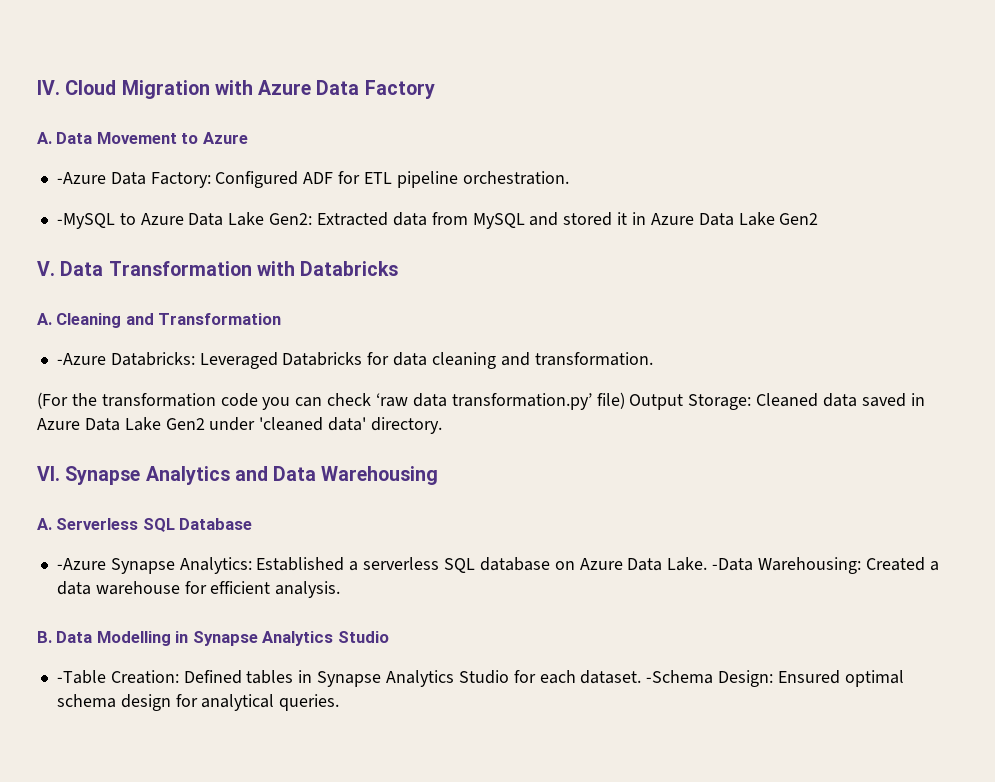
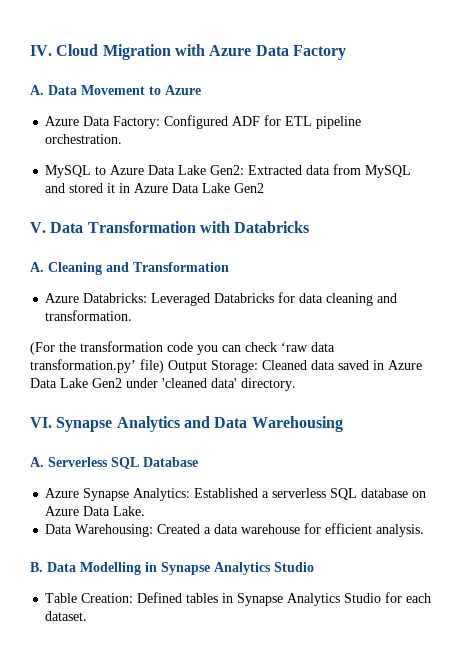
[56,172,106,184] -Azure -> [45,116,80,126] Azure
[56,213,115,229] -MySQL -> [45,165,92,178] MySQL
[56,353,106,365] -Azure -> [45,293,80,303] Azure
[56,558,106,570] -Azure -> [45,488,80,498] Azure
[712,558,754,571] -Data -> [45,524,73,534] // Data
[56,670,106,684] -Table -> [45,593,78,603] Table
[646,670,904,687] [56,694,340,711] -Schema Design: Ensured optimal schema design for analytical queries. -> (88, 616) none

